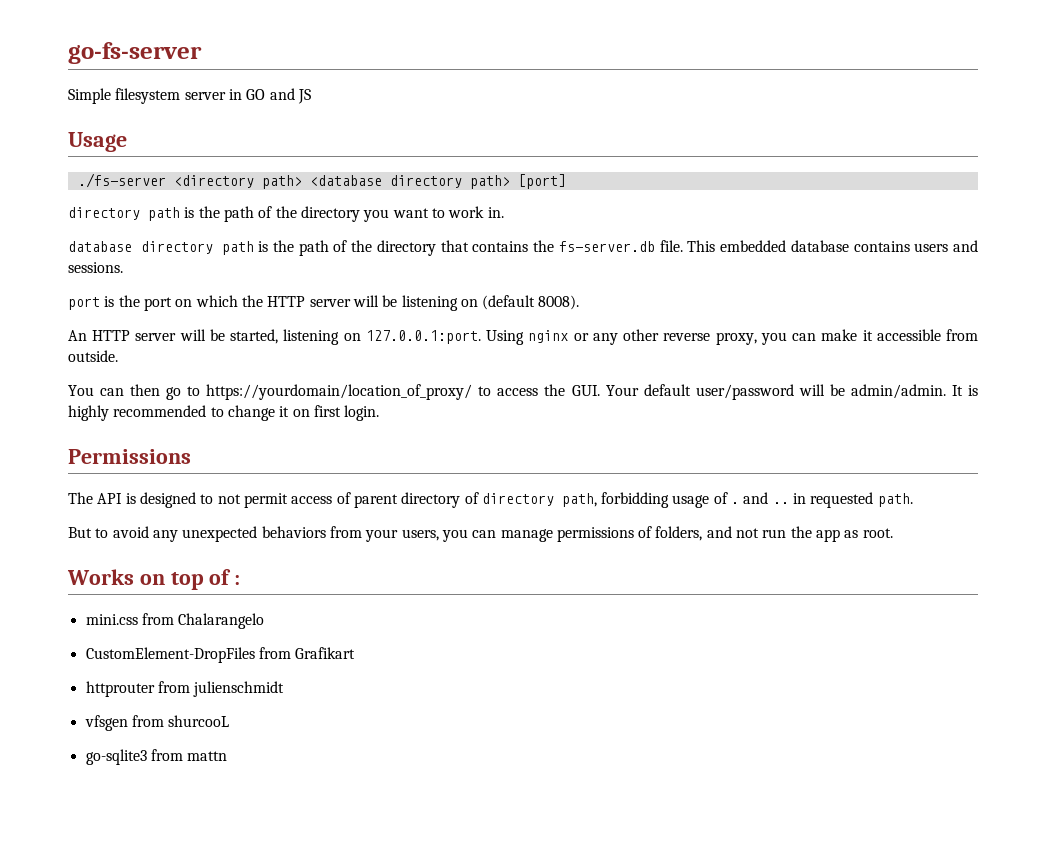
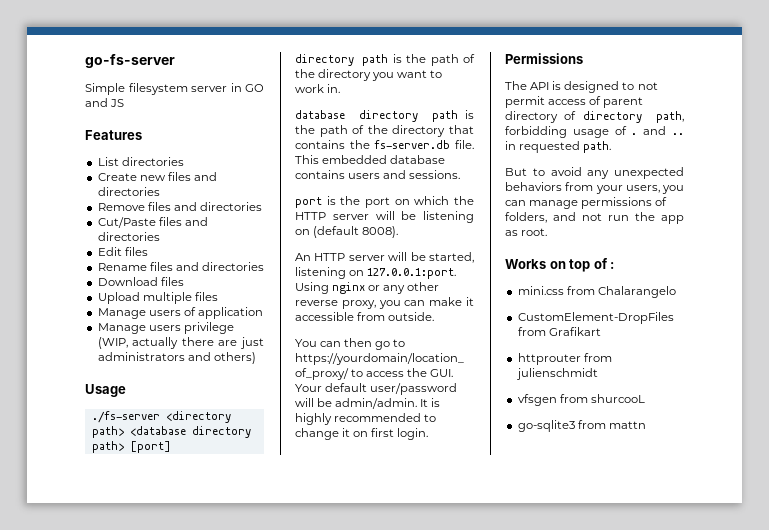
(311, 96) none -> [85,130,142,140] [97,157,184,166] [97,172,217,181] [97,187,160,196] [97,202,262,211] [97,217,208,228] [97,232,160,241] [97,247,148,256] [97,262,264,271] [97,277,184,286] [97,292,218,304] [97,307,263,319] [97,322,234,334] [97,337,264,349] [97,352,256,364] // Features // List directories // Create new files and directories // Remove files and directories // Cut/Paste files and directories // Edit files // Rename files and directories // Download files // Upload multiple files // Manage users of application // Manage users privilege (WIP, actually there are just administrators and others)

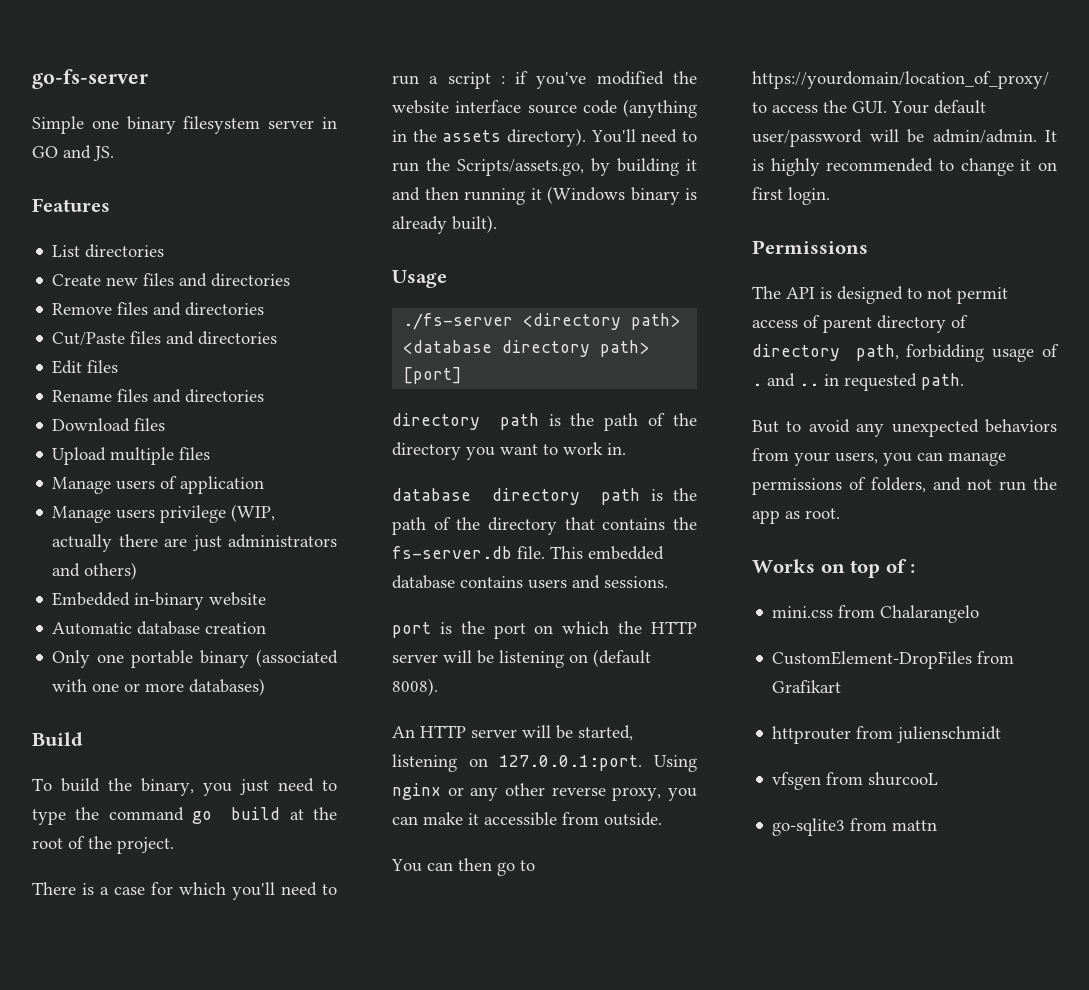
(125, 89) none -> [91,116,176,134] one binary
[110,99,125,107] JS -> [93,146,114,161] JS.
(256, 358) none -> [52,592,267,610] [52,621,267,635] [52,649,338,668] [52,678,266,696] [32,732,83,746] [32,778,337,796] [32,807,337,825] [32,836,174,854] [32,882,337,900] [392,71,697,89] [392,99,697,118] [392,128,697,147] [392,158,697,176] [392,186,697,205] [392,215,497,234] // Embedded in-binary website // Automatic database creation // Only one portable binary (associated with one or more databases) // Build // To build the binary, you just need to type the command go build at the root of the project. // There is a case for which you'll need to run a script : if you've modified the website interface source code (anything in the assets directory). You'll need to run the Scripts/assets.go, by building it and then running it (Windows binary is already built).

